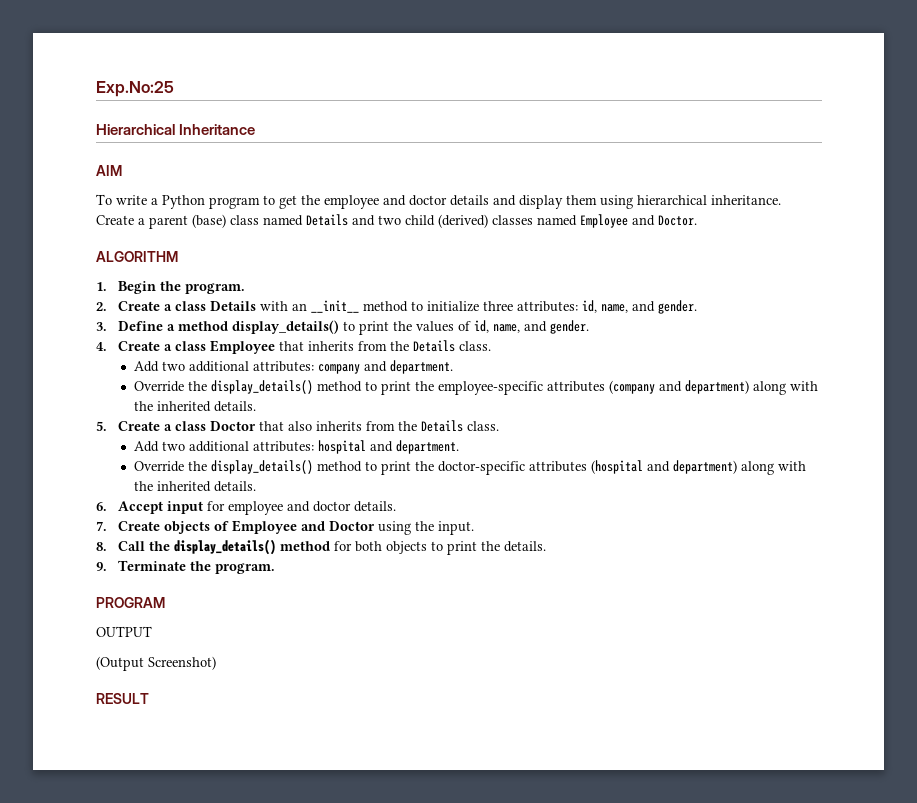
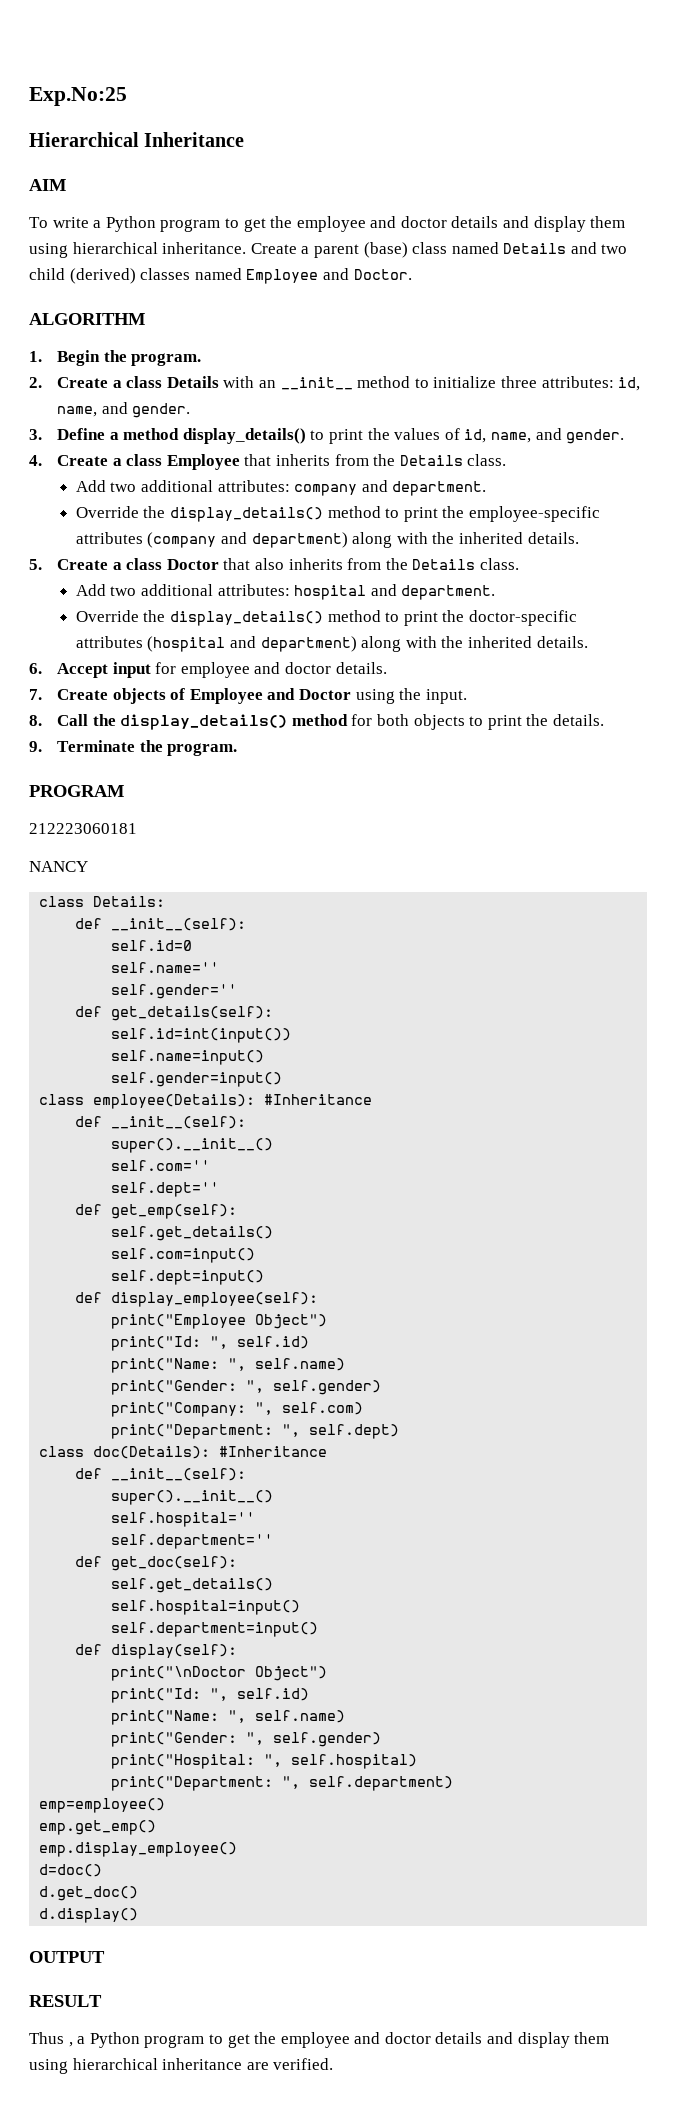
[96,626,152,637] [96,656,216,671] [96,693,149,704] OUTPUT // (Output Screenshot) // RESULT -> [29,823,137,834] [29,861,88,872] [39,896,166,907] [75,918,247,931] [111,940,193,951] [111,962,220,973] [111,984,238,999] [75,1006,274,1021] [111,1028,292,1043] [111,1050,265,1065] [111,1072,283,1087] [39,1094,373,1109] [75,1116,247,1129] [111,1138,274,1153] [111,1160,211,1171] [111,1182,220,1197] [75,1204,238,1219] [111,1226,274,1241] [111,1248,256,1263] [111,1270,265,1285] [75,1292,319,1307] [111,1314,328,1329] [111,1336,310,1351] [111,1358,346,1373] [111,1380,382,1395] [111,1402,364,1417] [111,1424,400,1439] [39,1446,328,1459] [75,1468,247,1481] [111,1490,274,1505] [111,1512,256,1527] [111,1534,274,1549] [75,1556,238,1571] [111,1578,274,1593] [111,1600,301,1615] [111,1622,319,1637] [75,1644,238,1659] [111,1666,328,1681] [111,1688,310,1703] [111,1710,346,1725] [111,1732,382,1747] [111,1754,418,1769] [111,1776,454,1791] [39,1798,166,1813] [39,1820,157,1835] [39,1842,238,1857] [39,1864,103,1877] [39,1886,139,1901] [39,1908,139,1923] [29,1951,105,1963] [29,1995,102,2007] [29,2032,610,2048] [29,2058,334,2074] 212223060181 // NANCY // class Details: // def __init__(self): // self.id=0 // self.name='' // self.gender='' // def get_details(self): // self.id=int(input()) // self.name=input() // self.gender=input() // class employee(Details): #Inheritance // def __init__(self): // super().__init__() // self.com='' // self.dept='' // def get_emp(self): // self.get_details() // self.com=input() // self.dept=input() // def display_employee(self): // print("Employee Object") // print("Id: ", self.id) // print("Name: ", self.name) // print("Gender: ", self.gender) // print("Company: ", self.com) // print("Department: ", self.dept) // class doc(Details): #Inheritance // def __init__(self): // super().__init__() // self.hospital='' // self.department='' // def get_doc(self): // self.get_details() // self.hospital=input() // self.department=input() // def display(self): // print("\nDoctor Object") // print("Id: ", self.id) // print("Name: ", self.name) // print("Gender: ", self.gender) // print("Hospital: ", self.hospital) // print("Department: ", self.department) // emp=employee() // emp.get_emp() // emp.display_employee() // d=doc() // d.get_doc() // d.display() // OUTPUT // RESULT // Thus , a Python program to get the employee and doctor details and display them using hierarchical inheritance are verified.

